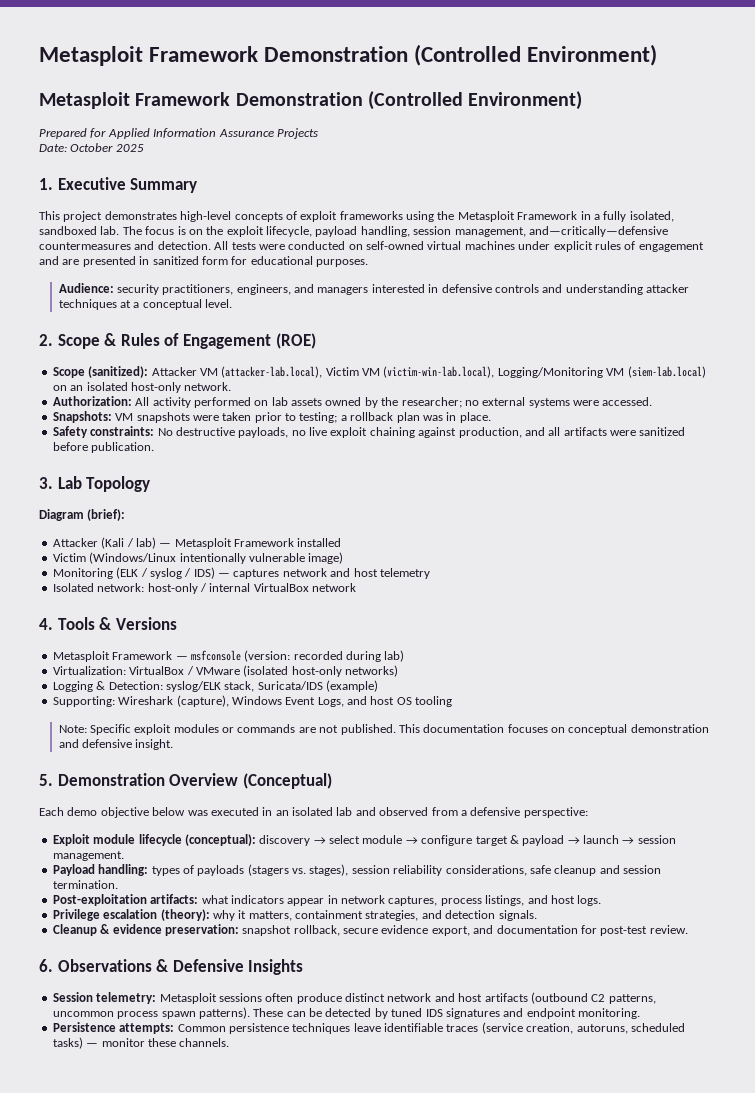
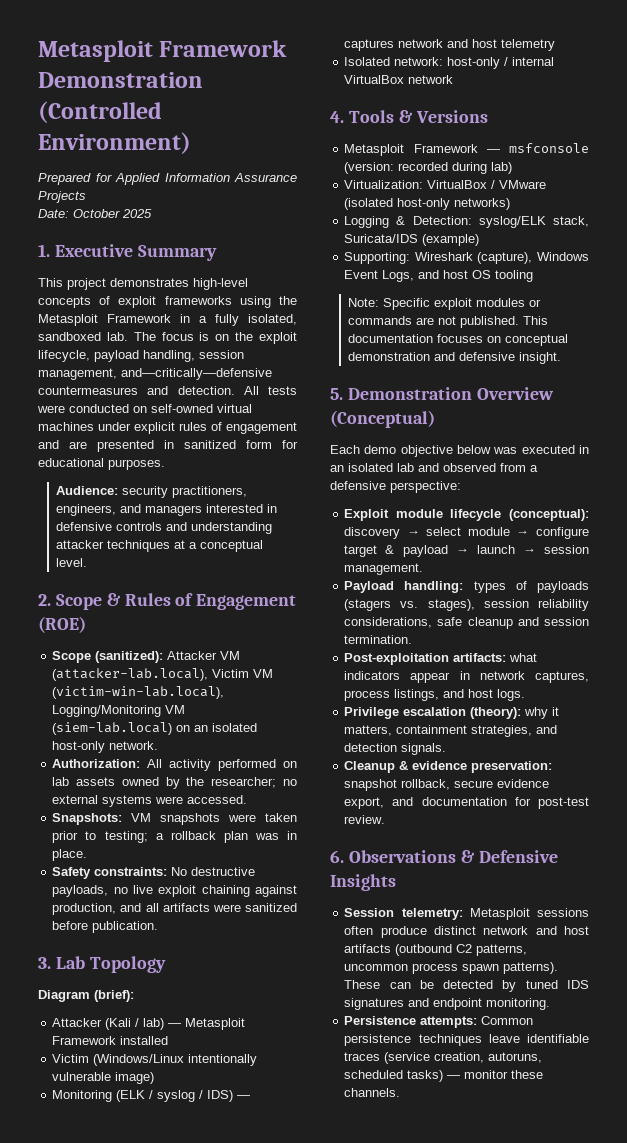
[39,44,658,66] [39,91,583,110] Metasploit Framework Demonstration (Controlled Environment) // Metasploit Framework Demonstration (Controlled Environment) -> [38,40,288,62] [38,72,203,88] [38,101,162,123] [38,132,191,154] Metasploit Framework Demonstration (Controlled Environment)

